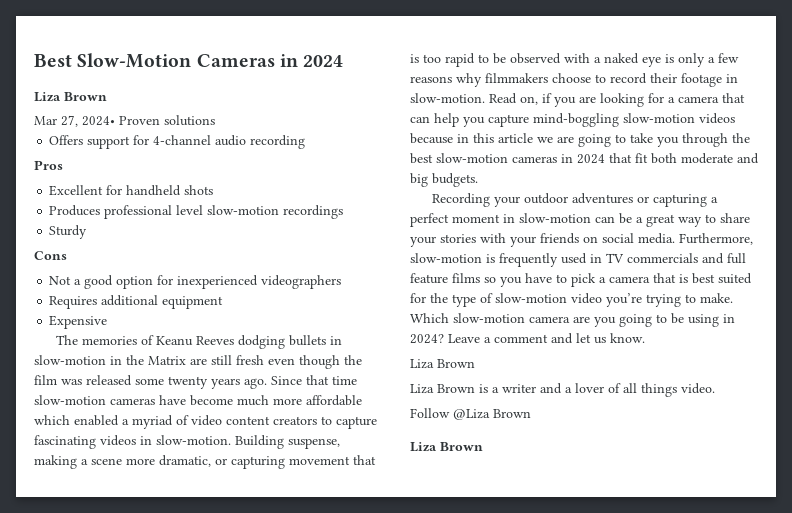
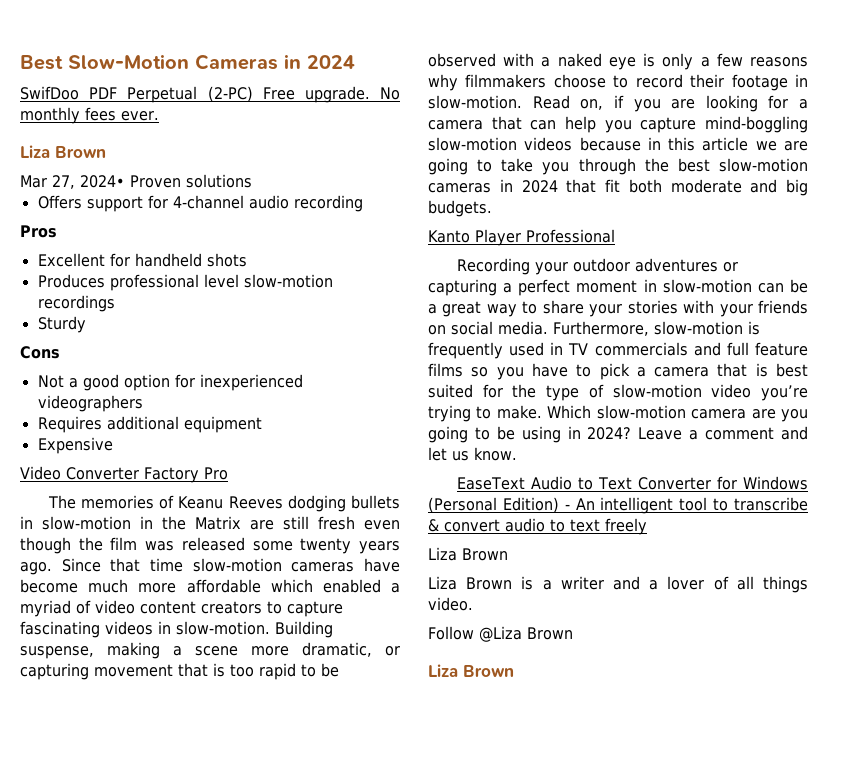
(344, 61) none -> [20,86,400,103] [20,107,159,124] // SwifDoo PDF Perpetual (2-PC) Free upgrade. No monthly fees ever.
(108, 322) none -> [20,466,228,483] // Video Converter Factory Pro
(478, 180) none -> [428,229,615,246] // Kanto Player Professional
(645, 338) none -> [456,476,808,490] [428,497,808,514] [428,518,647,535] // EaseText Audio to Text Converter for Windows (Personal Edition) - An intelligent tool to transcribe & convert audio to text freely

